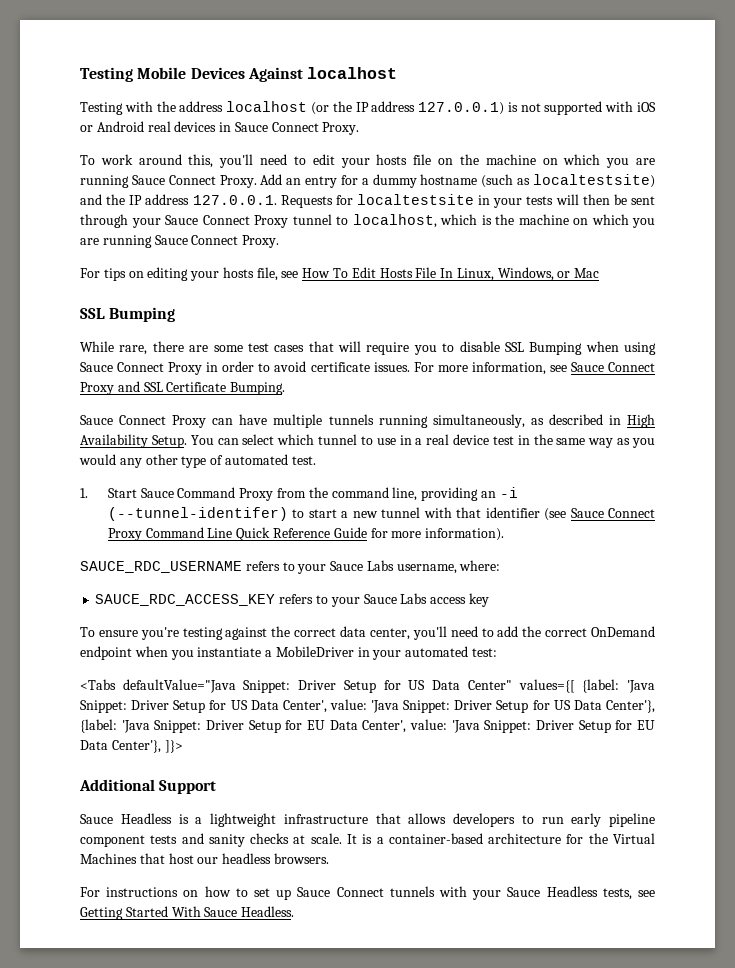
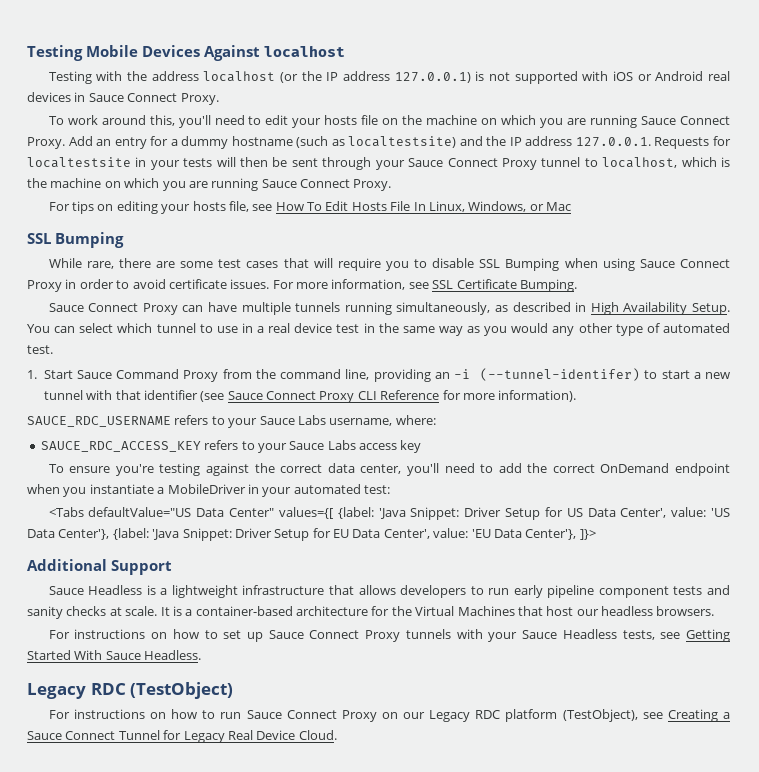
[570,362,655,372] [80,381,140,395] Sauce Connect Proxy and -> (429, 285) none
[145,527,367,541] Command Line Quick Reference Guide -> [357,390,440,400] CLI Reference
[122,679,426,693] defaultValue="Java Snippet: Driver Setup for US -> [88,507,192,517] defaultValue="US
[371,700,571,713] 'Java Snippet: Driver Setup for US -> [710,508,730,517] 'US
[451,720,655,733] 'Java Snippet: Driver Setup for EU -> [471,529,491,538] 'EU
(384, 892) none -> [365,630,401,642] Proxy
(295, 911) none -> [27,682,234,699] [48,709,730,722] [27,730,337,743] // Legacy RDC (TestObject) // For instructions on how to run Sauce Connect Proxy on our Legacy RDC platform (TestObject), see Creating a Sauce Connect Tunnel for Legacy Real Device Cloud.

